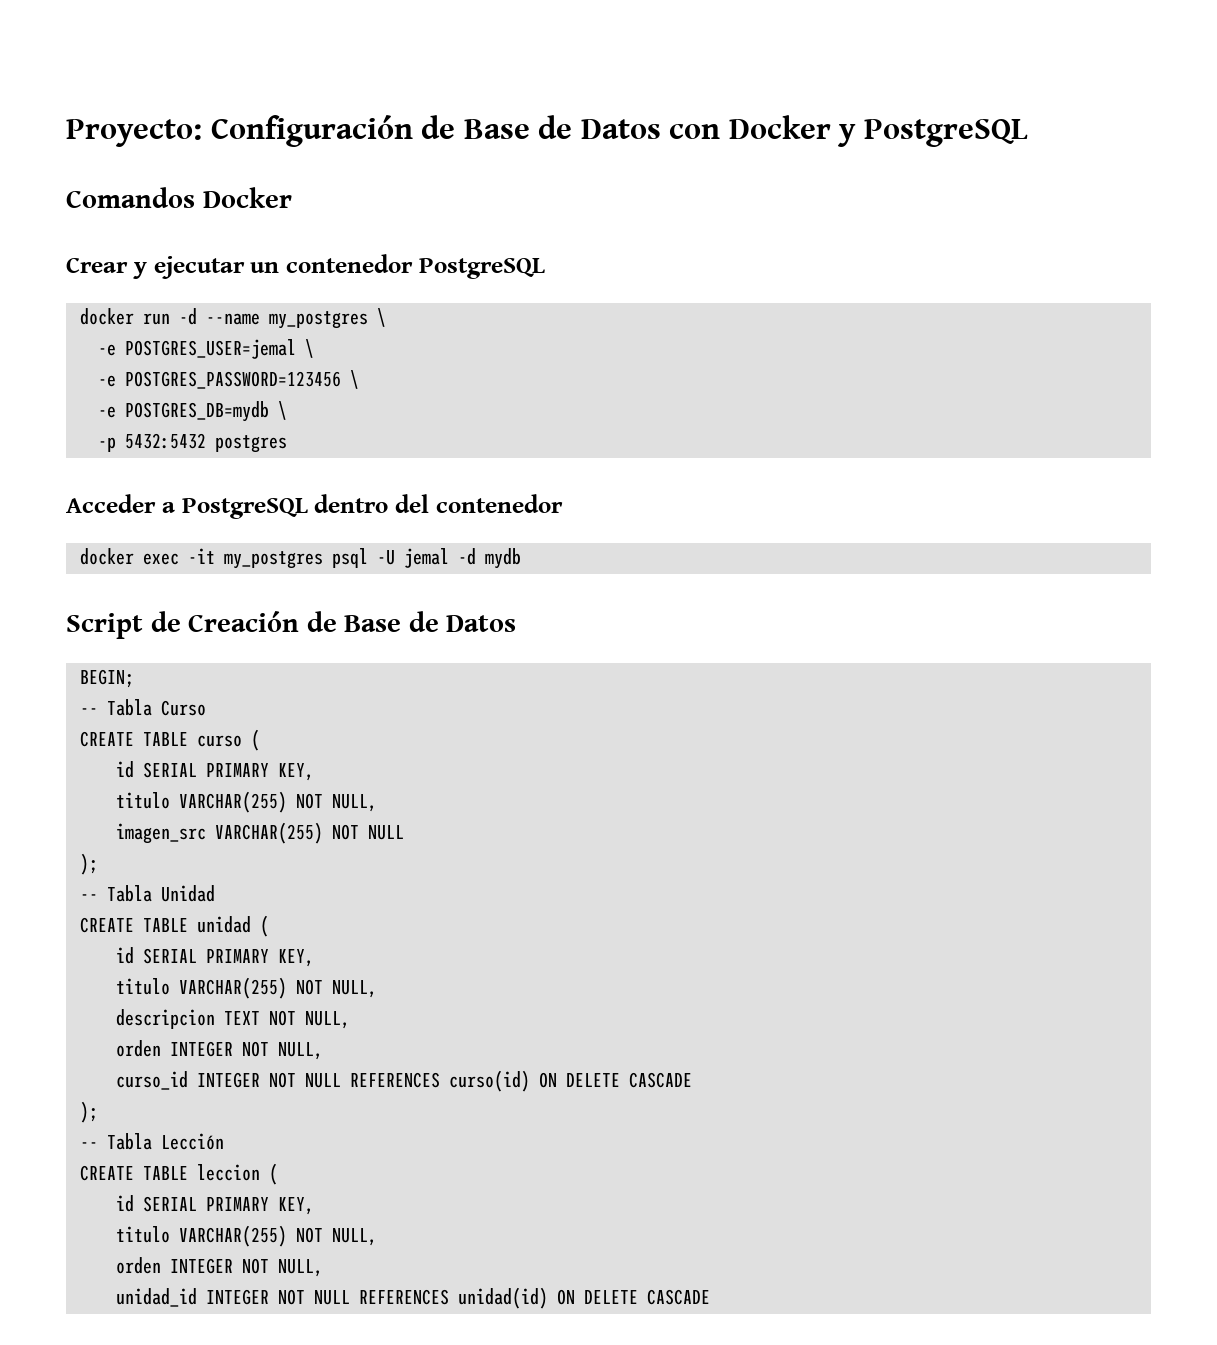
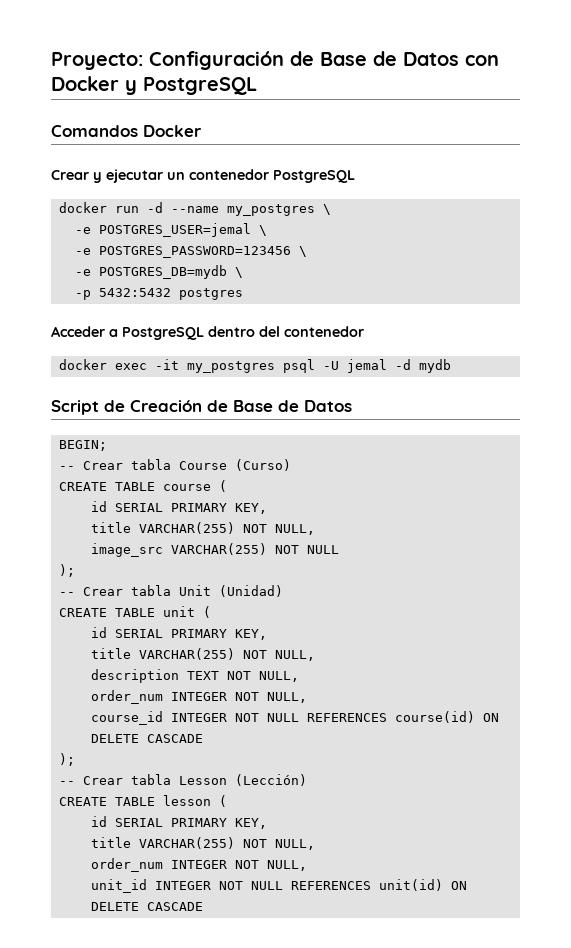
[106,699,206,716] [79,729,260,751] [115,761,314,781] [115,791,377,813] [115,823,206,844] Tabla Curso // CREATE TABLE curso ( // id SERIAL PRIMARY KEY, // titulo VARCHAR(255) NOT NULL, // imagen_src -> [82,459,291,471] [58,480,227,492] [90,501,267,514] [90,522,315,535] [90,543,163,557] Crear tabla Course (Curso) // CREATE TABLE course ( // id SERIAL PRIMARY KEY, // title VARCHAR(255) NOT NULL, // image_src
[106,885,215,902] [79,915,269,937] [115,947,314,967] [115,977,377,999] [115,1009,215,1029] Tabla Unidad // CREATE TABLE unidad ( // id SERIAL PRIMARY KEY, // titulo VARCHAR(255) NOT NULL, // descripcion -> [82,585,283,597] [58,606,211,618] [90,627,267,640] [90,648,315,661] [90,669,179,683] Crear tabla Unit (Unidad) // CREATE TABLE unit ( // id SERIAL PRIMARY KEY, // title VARCHAR(255) NOT NULL, // description
[115,1040,323,1060] [115,1070,530,1092] orden INTEGER NOT NULL, // curso_id INTEGER NOT NULL REFERENCES curso(id) -> [90,690,307,704] [90,711,475,725] order_num INTEGER NOT NULL, // course_id INTEGER NOT NULL REFERENCES course(id)
[106,1133,224,1150] [79,1163,278,1185] [115,1195,314,1215] [115,1225,377,1247] [115,1257,323,1277] [115,1287,548,1309] Tabla Lección // CREATE TABLE leccion ( // id SERIAL PRIMARY KEY, // titulo VARCHAR(255) NOT NULL, // orden INTEGER NOT NULL, // unidad_id INTEGER NOT NULL REFERENCES unidad(id) -> [82,774,307,786] [58,795,227,807] [90,816,267,829] [90,837,315,850] [90,858,307,872] [90,879,443,893] Crear tabla Lesson (Lección) // CREATE TABLE lesson ( // id SERIAL PRIMARY KEY, // title VARCHAR(255) NOT NULL, // order_num INTEGER NOT NULL, // unit_id INTEGER NOT NULL REFERENCES unit(id)

